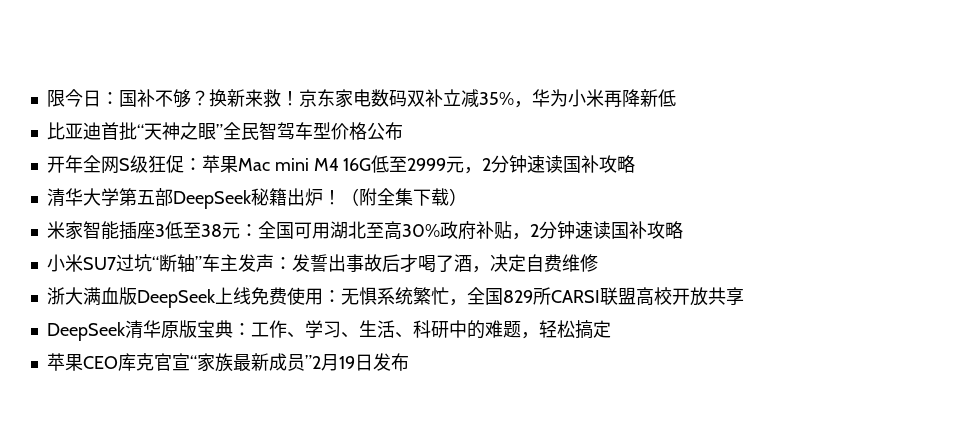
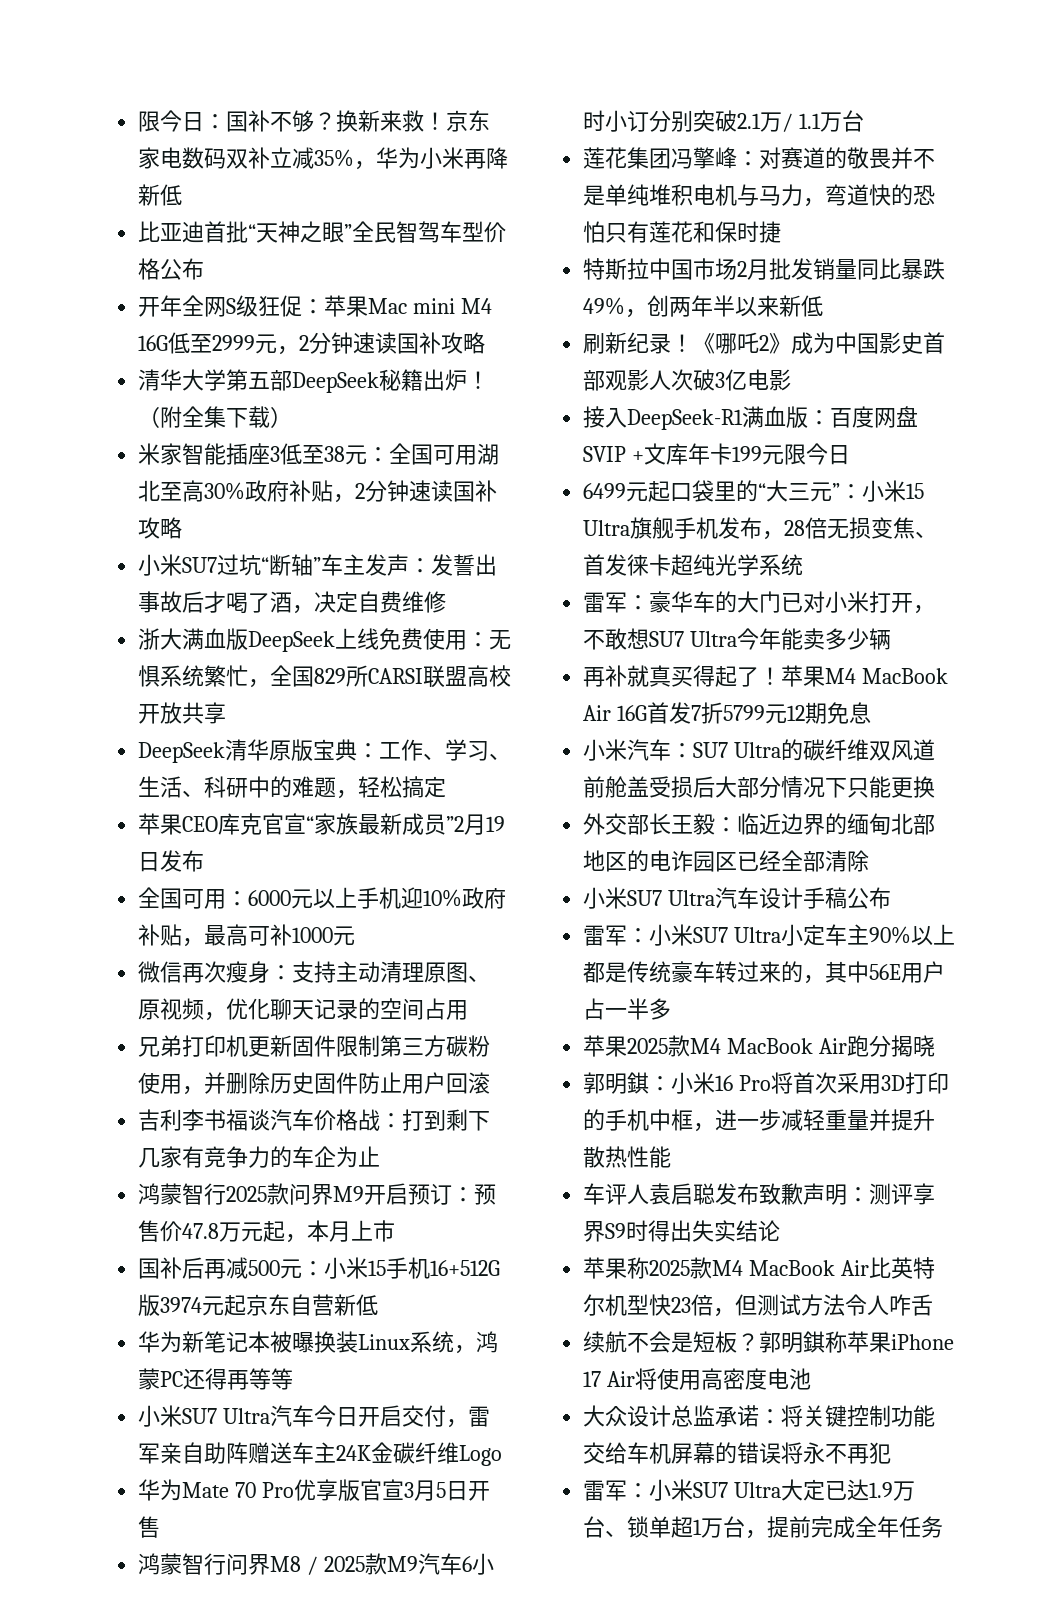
(409, 362) none -> [138,887,507,909] [138,924,356,947] [138,961,491,983] [138,998,469,1021] [138,1035,491,1057] [138,1072,491,1095] [138,1109,491,1131] [138,1146,381,1168] [138,1183,497,1205] [138,1220,396,1243] [138,1257,501,1279] [138,1294,379,1316] [138,1331,499,1354] [138,1368,294,1390] [138,1405,491,1428] [138,1442,503,1466] [138,1479,491,1501] [138,1516,161,1538] [138,1553,495,1575] [583,110,865,132] [583,147,936,169] [583,184,936,207] [583,221,782,243] [583,258,946,280] [583,295,824,318] [583,332,946,354] [583,369,792,391] [583,406,919,430] [583,443,851,465] [583,480,925,502] [583,517,938,540] [583,554,804,576] [583,591,936,614] [583,628,892,650] [583,665,949,687] [583,702,872,724] [583,739,936,761] [583,776,936,798] [583,813,936,835] [583,850,870,872] [583,887,892,909] [583,924,956,946] [583,961,946,984] [583,998,672,1020] [583,1035,936,1057] [583,1072,950,1094] [583,1109,936,1132] [583,1146,672,1168] [583,1183,936,1205] [583,1220,781,1242] [583,1257,936,1279] [583,1294,934,1317] [583,1331,955,1353] [583,1368,812,1390] [583,1405,936,1427] [583,1442,892,1464] [583,1479,916,1501] [583,1516,944,1539] // 全国可用：6000元以上手机迎10%政府补贴，最高可补1000元 // 微信再次瘦身：支持主动清理原图、原视频，优化聊天记录的空间占用 // 兄弟打印机更新固件限制第三方碳粉使用，并删除历史固件防止用户回滚 // 吉利李书福谈汽车价格战：打到剩下几家有竞争力的车企为止 // 鸿蒙智行2025款问界M9开启预订：预售价47.8万元起，本月上市 // 国补后再减500元：小米15手机16+512G版3974元起京东自营新低 // 华为新笔记本被曝换装Linux系统，鸿蒙PC还得再等等 // 小米SU7 Ultra汽车今日开启交付，雷军亲自助阵赠送车主24K金碳纤维Logo // 华为Mate 70 Pro优享版官宣3月5日开售 // 鸿蒙智行问界M8 / 2025款M9汽车6小时小订分别突破2.1万/ 1.1万台 // 莲花集团冯擎峰：对赛道的敬畏并不是单纯堆积电机与马力，弯道快的恐怕只有莲花和保时捷 // 特斯拉中国市场2月批发销量同比暴跌49%，创两年半以来新低 // 刷新纪录！《哪吒2》成为中国影史首部观影人次破3亿电影 // 接入DeepSeek-R1满血版：百度网盘SVIP +文库年卡199元限今日 // 6499元起口袋里的“大三元”：小米15 Ultra旗舰手机发布，28倍无损变焦、首发徕卡超纯光学系统 // 雷军：豪华车的大门已对小米打开，不敢想SU7 Ultra今年能卖多少辆 // 再补就真买得起了！苹果M4 MacBook Air 16G首发7折5799元12期免息 // 小米汽车：SU7 Ultra的碳纤维双风道前舱盖受损后大部分情况下只能更换 // 外交部长王毅：临近边界的缅甸北部地区的电诈园区已经全部清除 // 小米SU7 Ultra汽车设计手稿公布 // 雷军：小米SU7 Ultra小定车主90%以上都是传统豪车转过来的，其中56E用户占一半多 // 苹果2025款M4 MacBook Air跑分揭晓 // 郭明錤：小米16 Pro将首次采用3D打印的手机中框，进一步减轻重量并提升散热性能 // 车评人袁启聪发布致歉声明：测评享界S9时得出失实结论 // 苹果称2025款M4 MacBook Air比英特尔机型快23倍，但测试方法令人咋舌 // 续航不会是短板？郭明錤称苹果iPhone 17 Air将使用高密度电池 // 大众设计总监承诺：将关键控制功能交给车机屏幕的错误将永不再犯 // 雷军：小米SU7 Ultra大定已达1.9万台、锁单超1万台，提前完成全年任务

